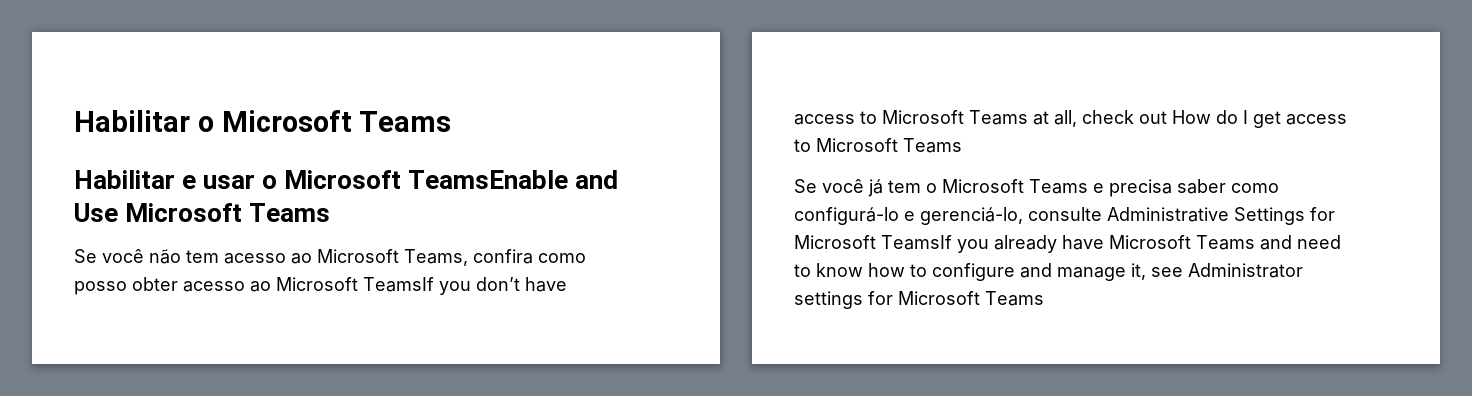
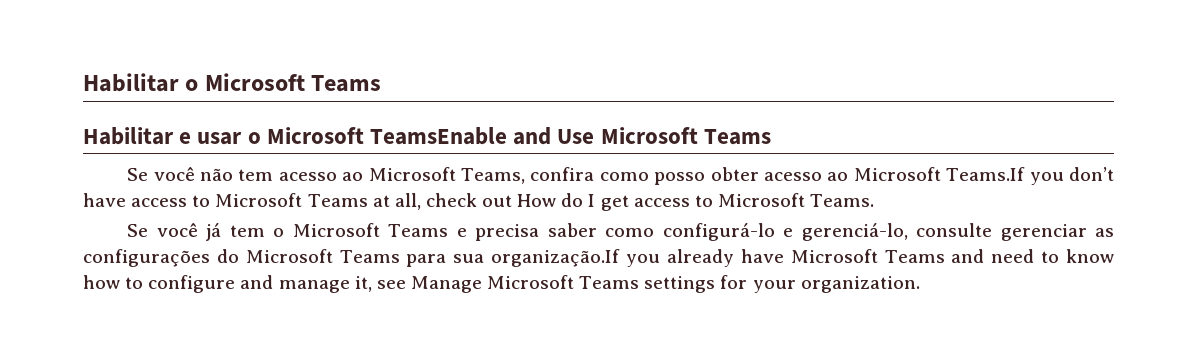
[363,277,434,292] TeamsIf -> [946,167,1026,181] Teams.If
[903,138,962,153] Teams -> [810,194,875,207] Teams.
[1107,207,1335,225] [794,235,952,250] Administrative Settings for Microsoft TeamsIf -> [1000,224,1114,241] [83,249,621,267] gerenciar as configurações do Microsoft Teams para sua organização.If
[1188,263,1303,278] [794,291,1044,309] Administrator settings for Microsoft Teams -> [410,275,920,293] Manage Microsoft Teams settings for your organization.

